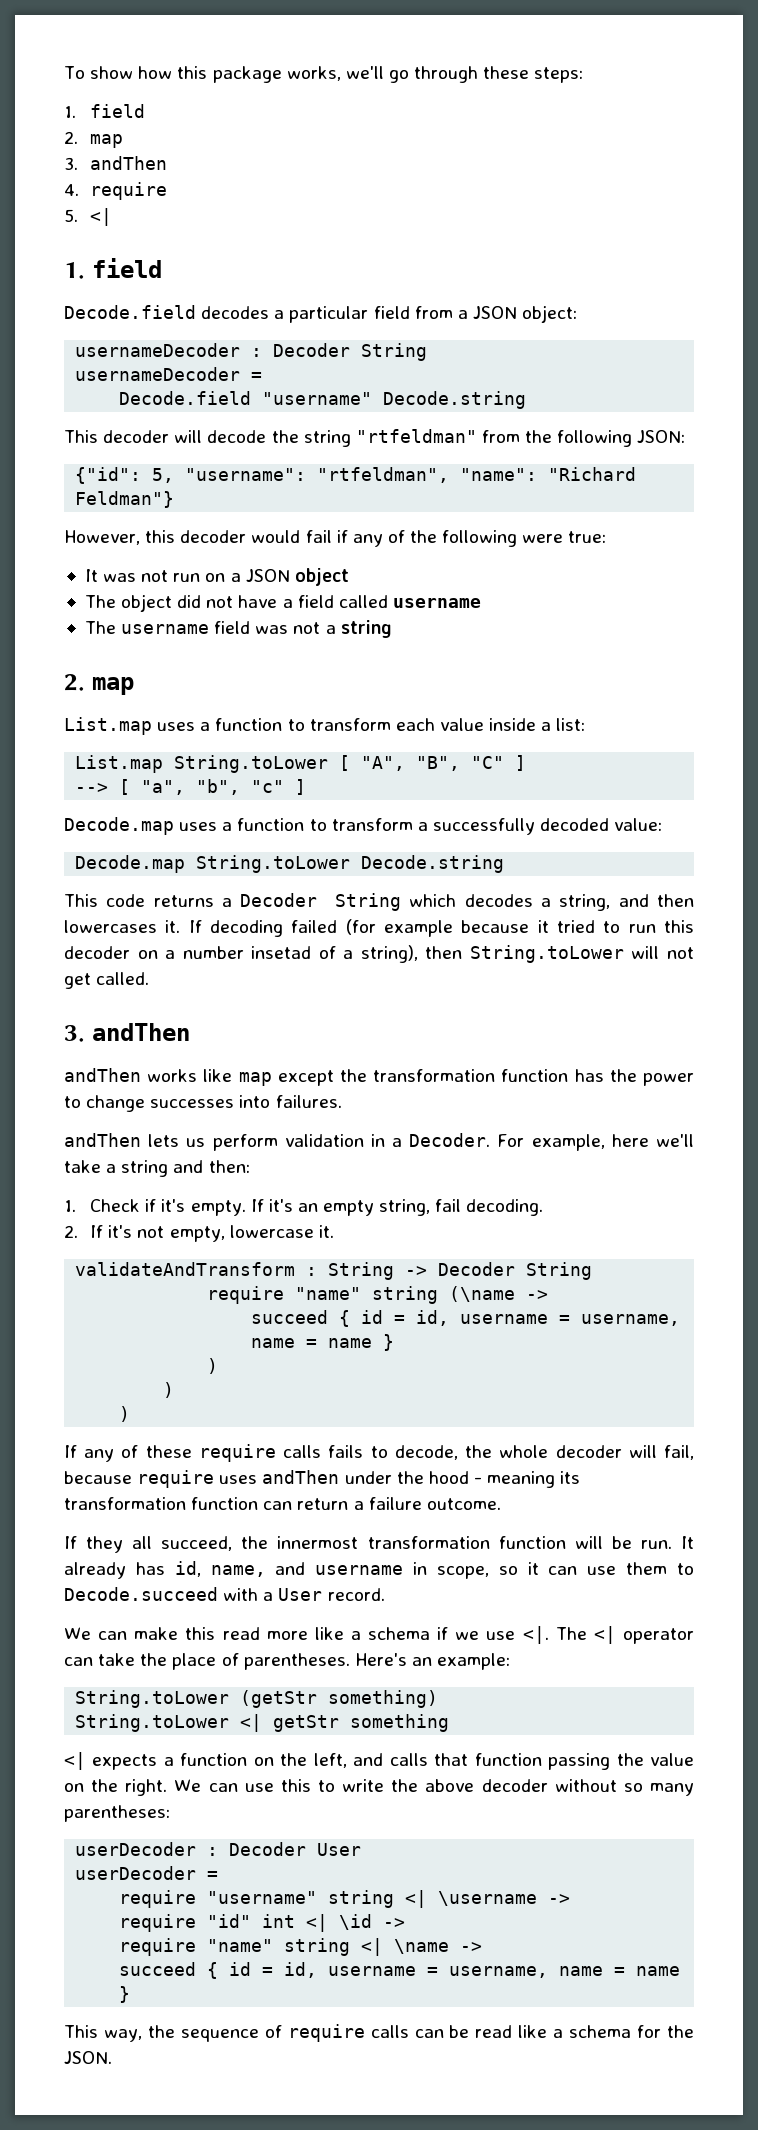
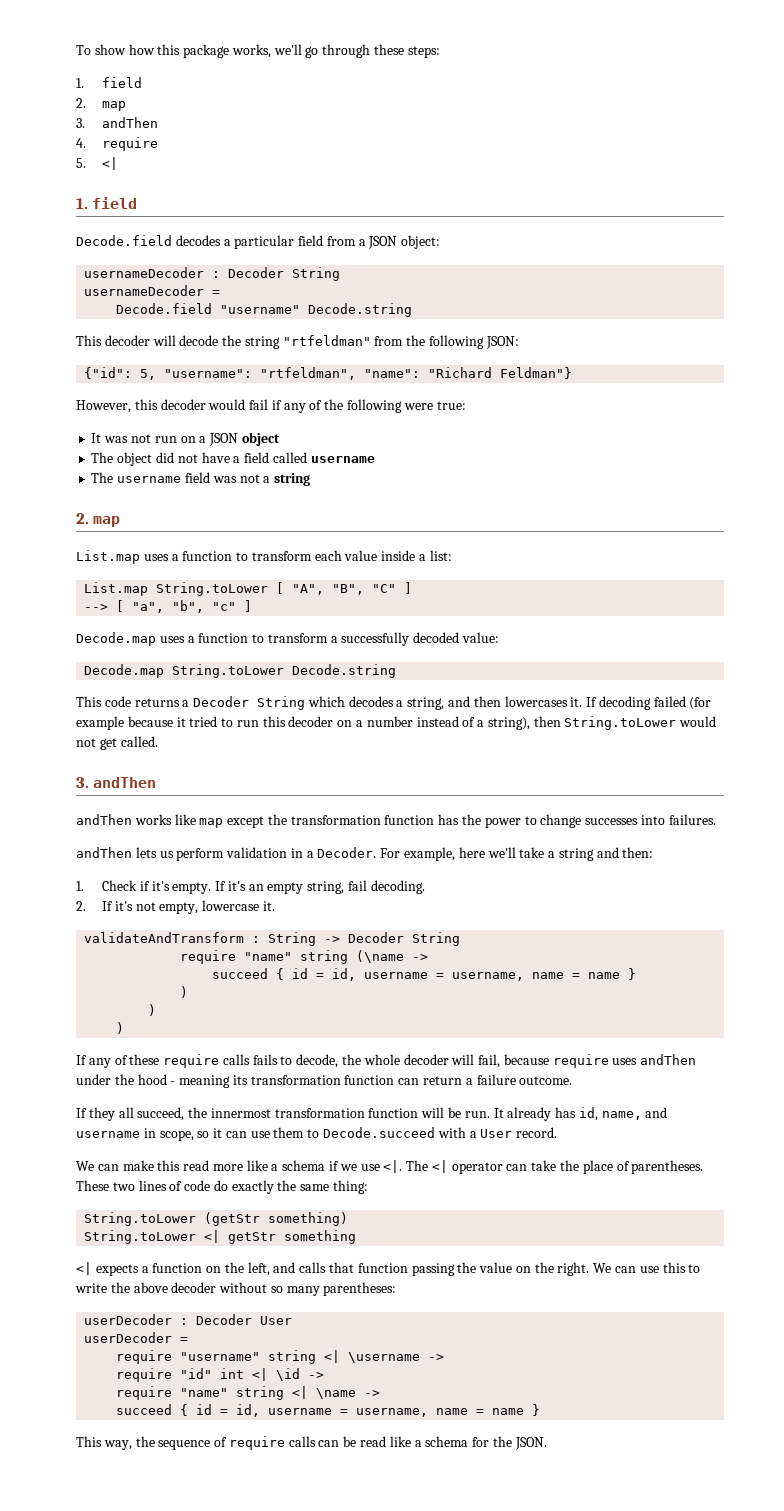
[251,946,312,959] insetad -> [416,716,459,727] instead
[631,946,660,959] will -> [679,716,717,727] would
[354,1653,511,1670] Here's an example: -> [76,1180,369,1194] These two lines of code do exactly the same thing:

